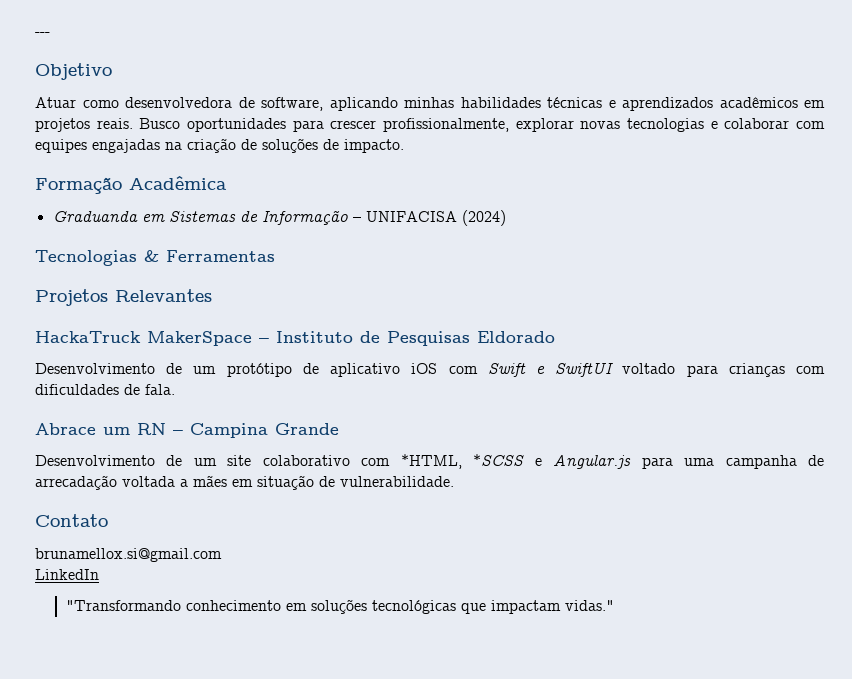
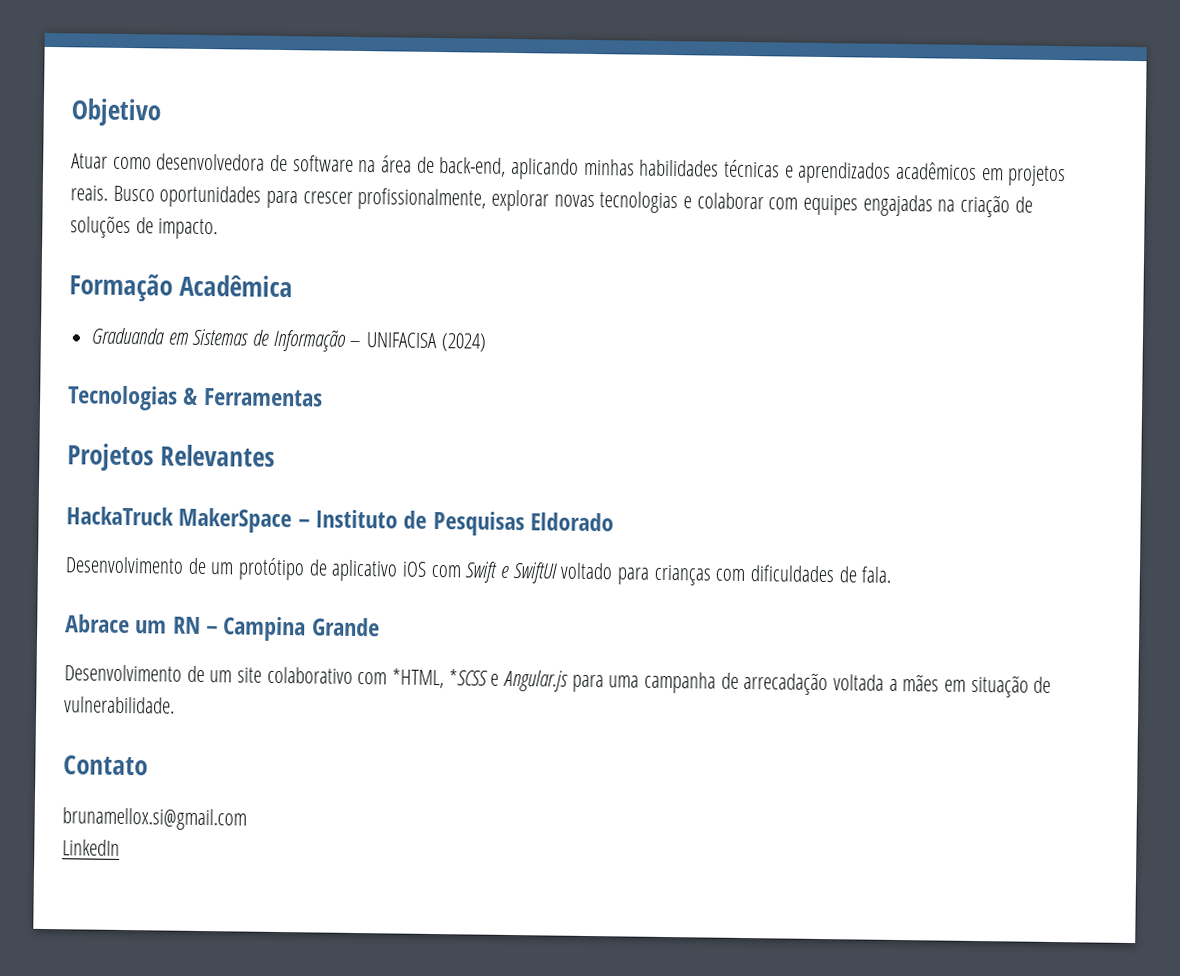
[35,32,50,36] --- // -> (71, 112) none
[261,97,323,111] software, -> [292,155,507,177] software na área de back-end,
[66,599,615,614] // "Transformando conhecimento em soluções tecnológicas que impactam vidas." -> (120, 847) none

